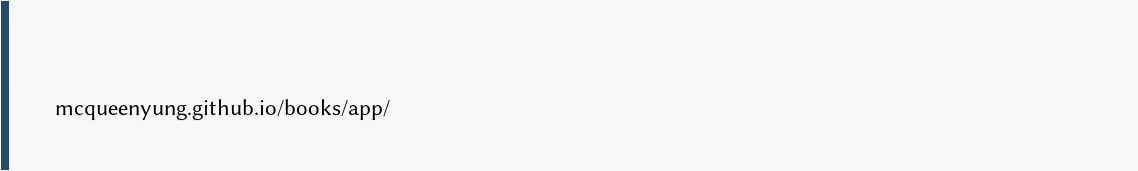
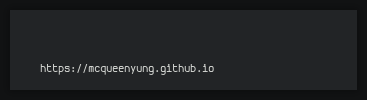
[55,99,391,121] mcqueenyung.github.io/books/app/ -> [40,64,214,75] https://mcqueenyung.github.io

